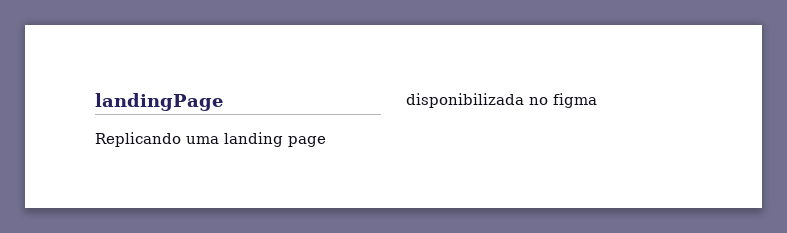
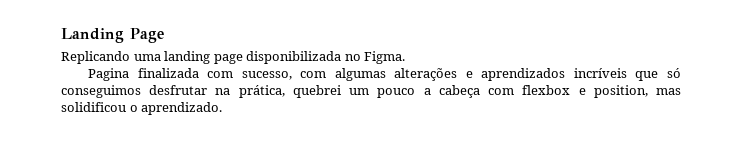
[95,93,223,111] landingPage -> [61,28,164,43] Landing Page
[553,93,597,108] figma -> [364,51,406,64] [88,68,682,81] [61,85,682,98] [61,102,223,115] Figma. // Pagina finalizada com sucesso, com algumas alterações e aprendizados incríveis que só conseguimos desfrutar na prática, quebrei um pouco a cabeça com flexbox e position, mas solidificou o aprendizado.

